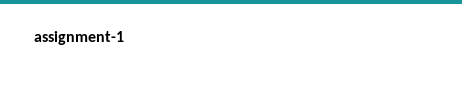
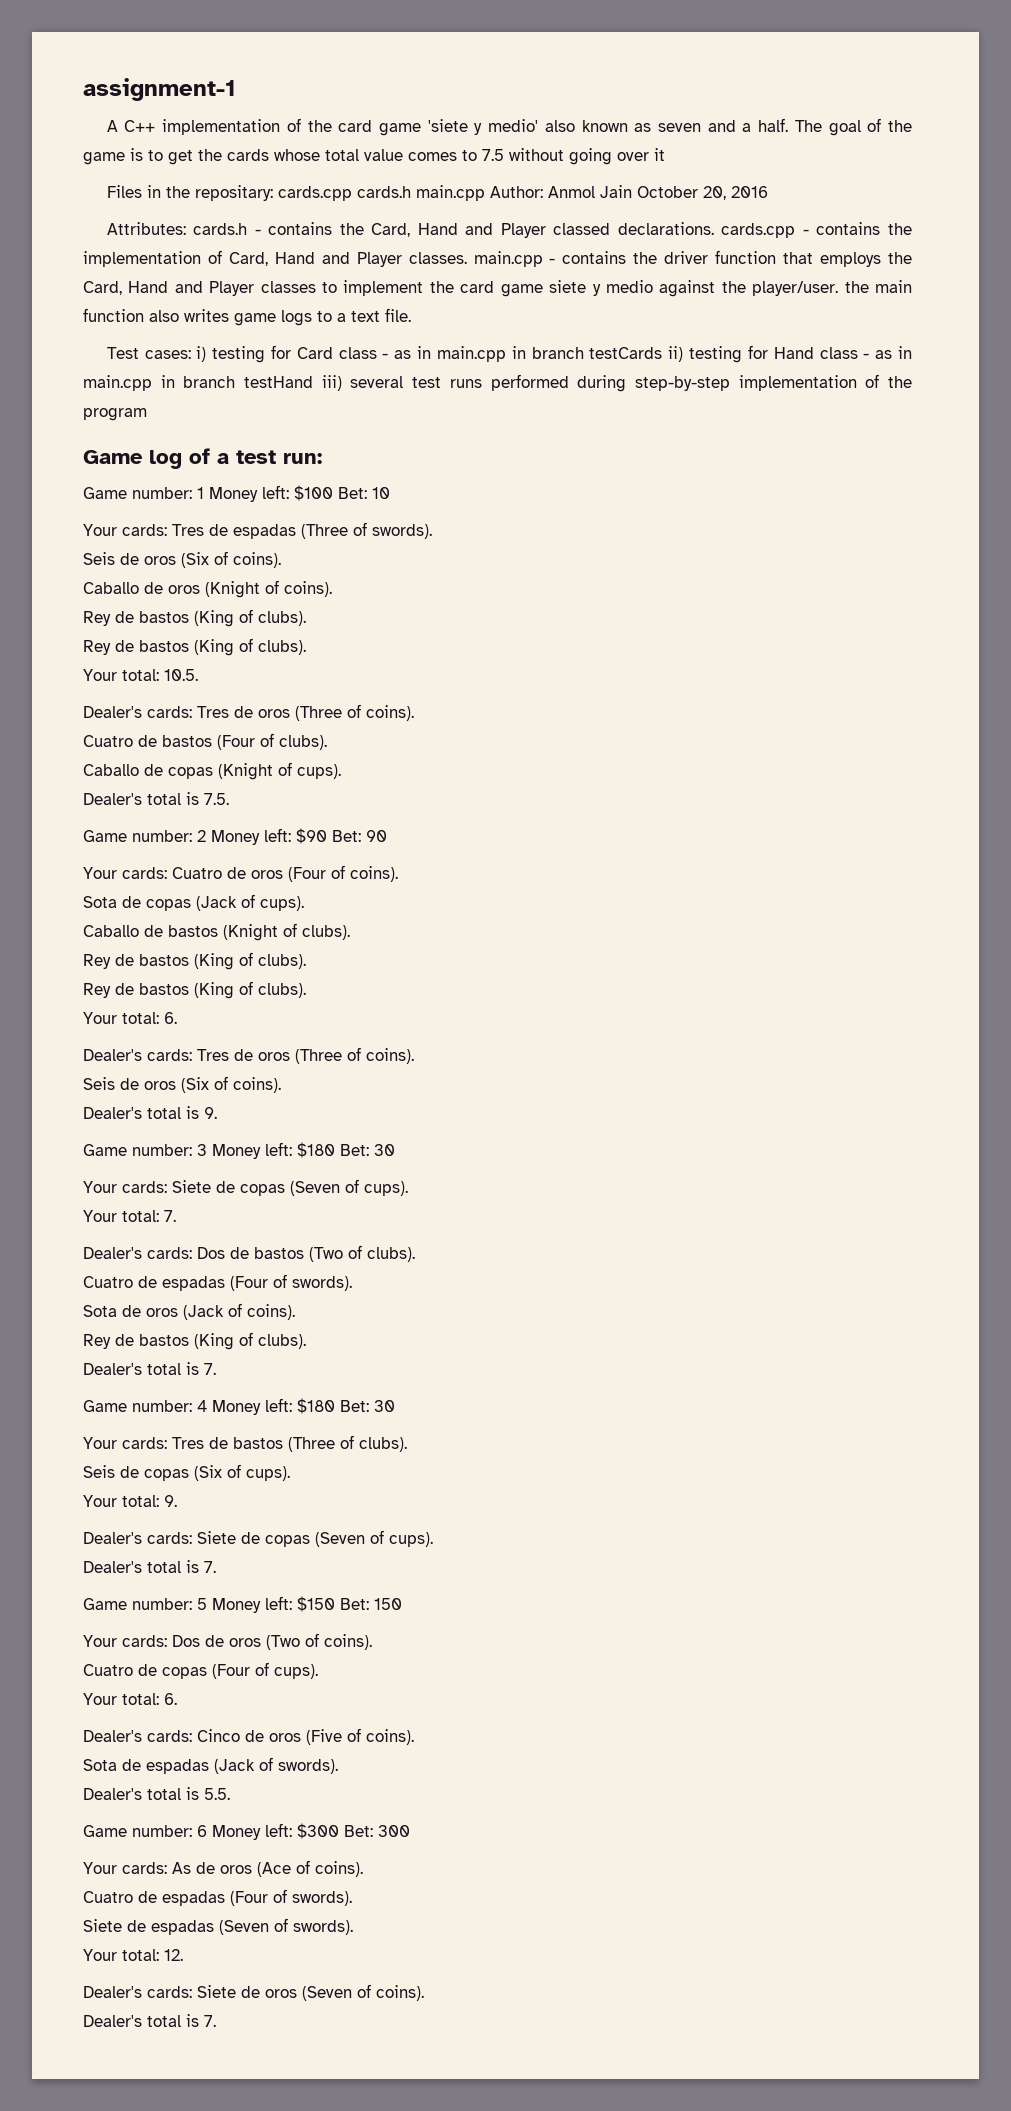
(124, 38) none -> [106,118,913,136] [83,148,665,165] [106,185,768,201] [106,222,913,238] [83,250,912,267] [83,280,912,297] [83,308,411,326] [106,345,912,363] [83,374,913,392] [83,408,147,421] [83,448,322,469] [83,485,390,502] [83,522,432,539] [83,551,281,568] [83,580,332,598] [83,609,306,627] [83,638,306,656] [83,669,198,681] [83,704,414,721] [83,733,327,750] [83,762,341,780] [83,792,229,805] [83,828,387,845] [83,865,398,882] [83,894,304,911] [83,923,350,941] [83,952,306,970] [83,981,306,999] [83,1012,177,1024] [83,1047,414,1064] [83,1076,281,1093] [83,1106,217,1119] [83,1142,395,1159] [83,1179,408,1196] [83,1210,176,1222] [83,1245,415,1262] [83,1274,352,1291] [83,1303,295,1320] [83,1332,306,1350] [83,1362,216,1375] [83,1398,395,1415] [83,1435,407,1452] [83,1464,290,1481] [83,1495,177,1507] [83,1530,433,1547] [83,1560,216,1573] [83,1596,402,1613] [83,1633,372,1650] [83,1662,318,1679] [83,1693,177,1705] [83,1728,414,1745] [83,1757,338,1774] [83,1787,230,1800] [83,1823,410,1840] [83,1860,363,1877] [83,1889,352,1906] [83,1918,353,1935] [83,1949,183,1961] [83,1984,424,2001] [83,2014,216,2027] // A C++ implementation of the card game 'siete y medio' also known as seven and a half. The goal of the game is to get the cards whose total value comes to 7.5 without going over it // Files in the repositary: cards.cpp cards.h main.cpp Author: Anmol Jain October 20, 2016 // Attributes: cards.h - contains the Card, Hand and Player classed declarations. cards.cpp - contains the implementation of Card, Hand and Player classes. main.cpp - contains the driver function that employs the Card, Hand and Player classes to implement the card game siete y medio against the player/user. the main function also writes game logs to a text file. // Test cases: i) testing for Card class - as in main.cpp in branch testCards ii) testing for Hand class - as in main.cpp in branch testHand iii) several test runs performed during step-by-step implementation of the program // Game log of a test run: // Game number: 1 Money left: $100 Bet: 10 // Your cards: Tres de espadas (Three of swords). // Seis de oros (Six of coins). // Caballo de oros (Knight of coins). // Rey de bastos (King of clubs). // Rey de bastos (King of clubs). // Your total: 10.5. // Dealer's cards: Tres de oros (Three of coins). // Cuatro de bastos (Four of clubs). // Caballo de copas (Knight of cups). // Dealer's total is 7.5. // Game number: 2 Money left: $90 Bet: 90 // Your cards: Cuatro de oros (Four of coins). // Sota de copas (Jack of cups). // Caballo de bastos (Knight of clubs). // Rey de bastos (King of clubs). // Rey de bastos (King of clubs). // Your total: 6. // Dealer's cards: Tres de oros (Three of coins). // Seis de oros (Six of coins). // Dealer's total is 9. // Game number: 3 Money left: $180 Bet: 30 // Your cards: Siete de copas (Seven of cups). // Your total: 7. // Dealer's cards: Dos de bastos (Two of clubs). // Cuatro de espadas (Four of swords). // Sota de oros (Jack of coins). // Rey de bastos (King of clubs). // Dealer's total is 7. // Game number: 4 Money left: $180 Bet: 30 // Your cards: Tres de bastos (Three of clubs). // Seis de copas (Six of cups). // Your total: 9. // Dealer's cards: Siete de copas (Seven of cups). // Dealer's total is 7. // Game number: 5 Money left: $150 Bet: 150 // Your cards: Dos de oros (Two of coins). // Cuatro de copas (Four of cups). // Your total: 6. // Dealer's cards: Cinco de oros (Five of coins). // Sota de espadas (Jack of swords). // Dealer's total is 5.5. // Game number: 6 Money left: $300 Bet: 300 // Your cards: As de oros (Ace of coins). // Cuatro de espadas (Four of swords). // Siete de espadas (Seven of swords). // Your total: 12. // Dealer's cards: Siete de oros (Seven of coins). // Dealer's total is 7.

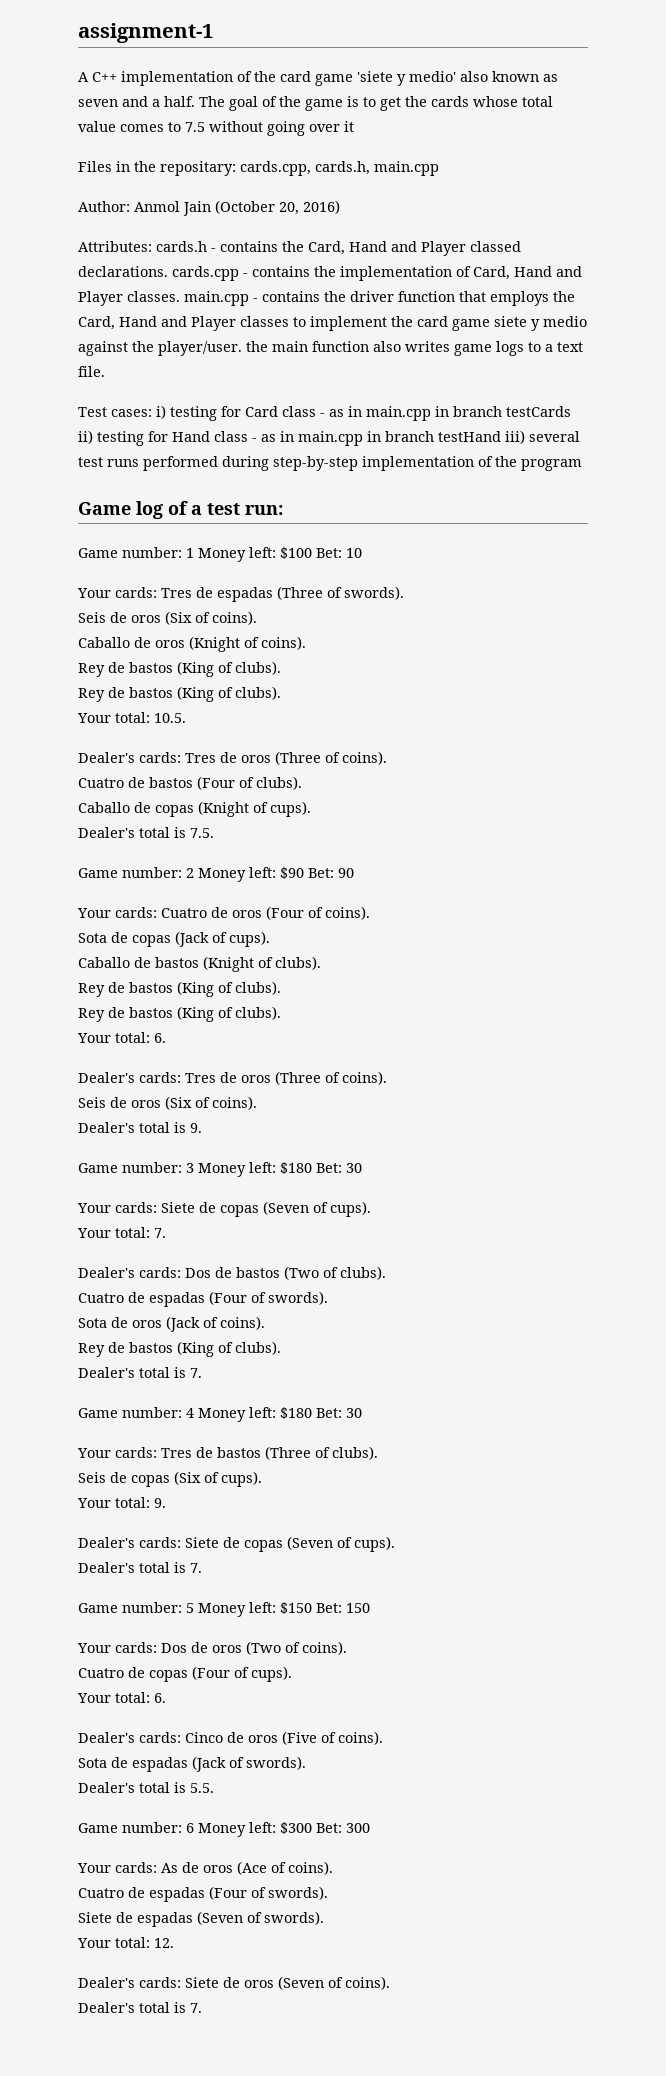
[277,185,485,201] cards.cpp cards.h main.cpp -> [240,161,439,176] cards.cpp, cards.h, main.cpp //
[636,186,768,200] October 20, 2016 -> [215,200,340,215] (October 20, 2016)

